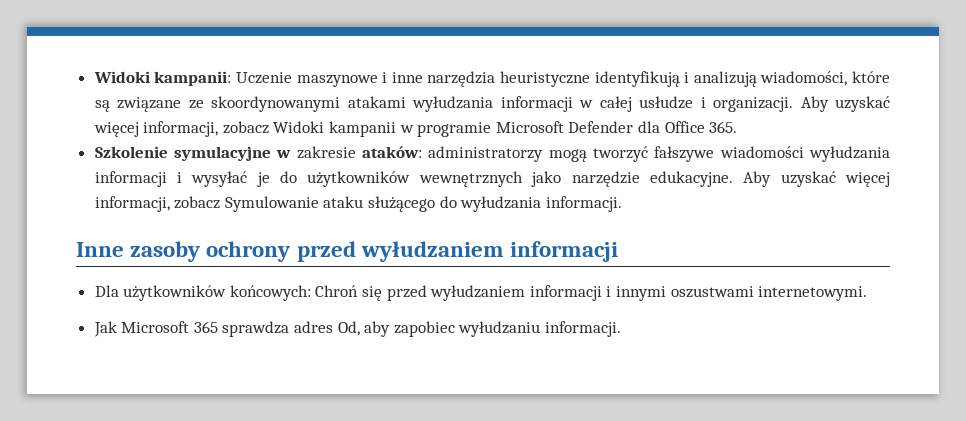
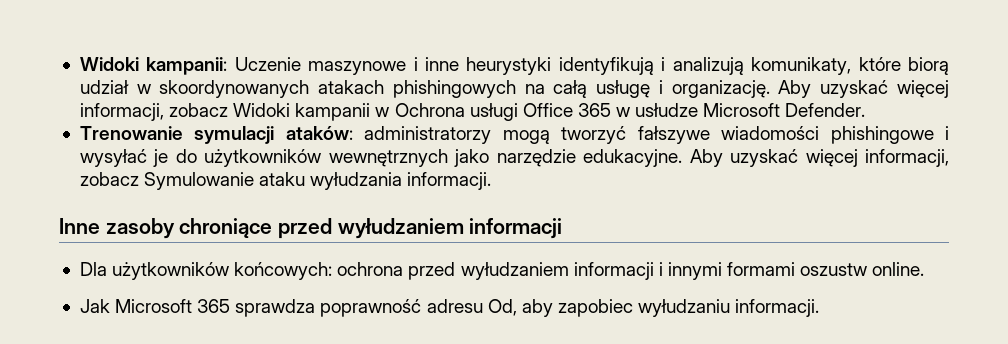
[427,71,590,87] narzędzia heuristyczne -> [466,57,552,75] heurystyki
[760,71,891,86] [94,96,794,112] wiadomości, które są związane ze skoordynowanymi atakami wyłudzania informacji w całej usłudze i organizacji. -> [751,57,949,75] [79,80,770,98] komunikaty, które biorą udział w skoordynowanych atakach phishingowych na całą usługę i organizację.
[417,121,738,137] [94,146,356,161] programie Microsoft Defender dla Office 365. // Szkolenie symulacyjne w zakresie -> [394,103,866,121] [79,126,275,144] Ochrona usługi Office 365 w usłudze Microsoft Defender. // Trenowanie symulacji
[809,146,890,162] [94,171,167,187] wyłudzania informacji -> [830,126,934,144] phishingowe
[368,196,457,212] służącego do -> (306, 179) none
[206,241,291,262] ochrony -> [179,218,273,238] chroniące
[315,285,383,301] Chroń się -> [337,262,404,276] ochrona
[670,286,868,301] oszustwami internetowymi. -> [727,262,925,276] formami oszustw online.
[294,321,334,333] adres -> [320,299,483,317] poprawność adresu

